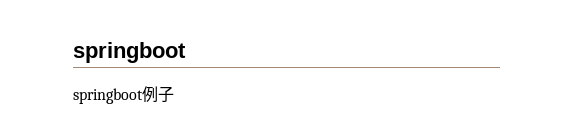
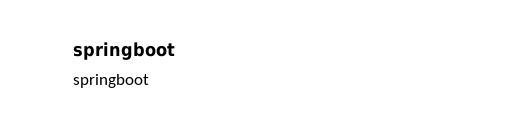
[142,86,174,103] 例子 -> (149, 81) none

